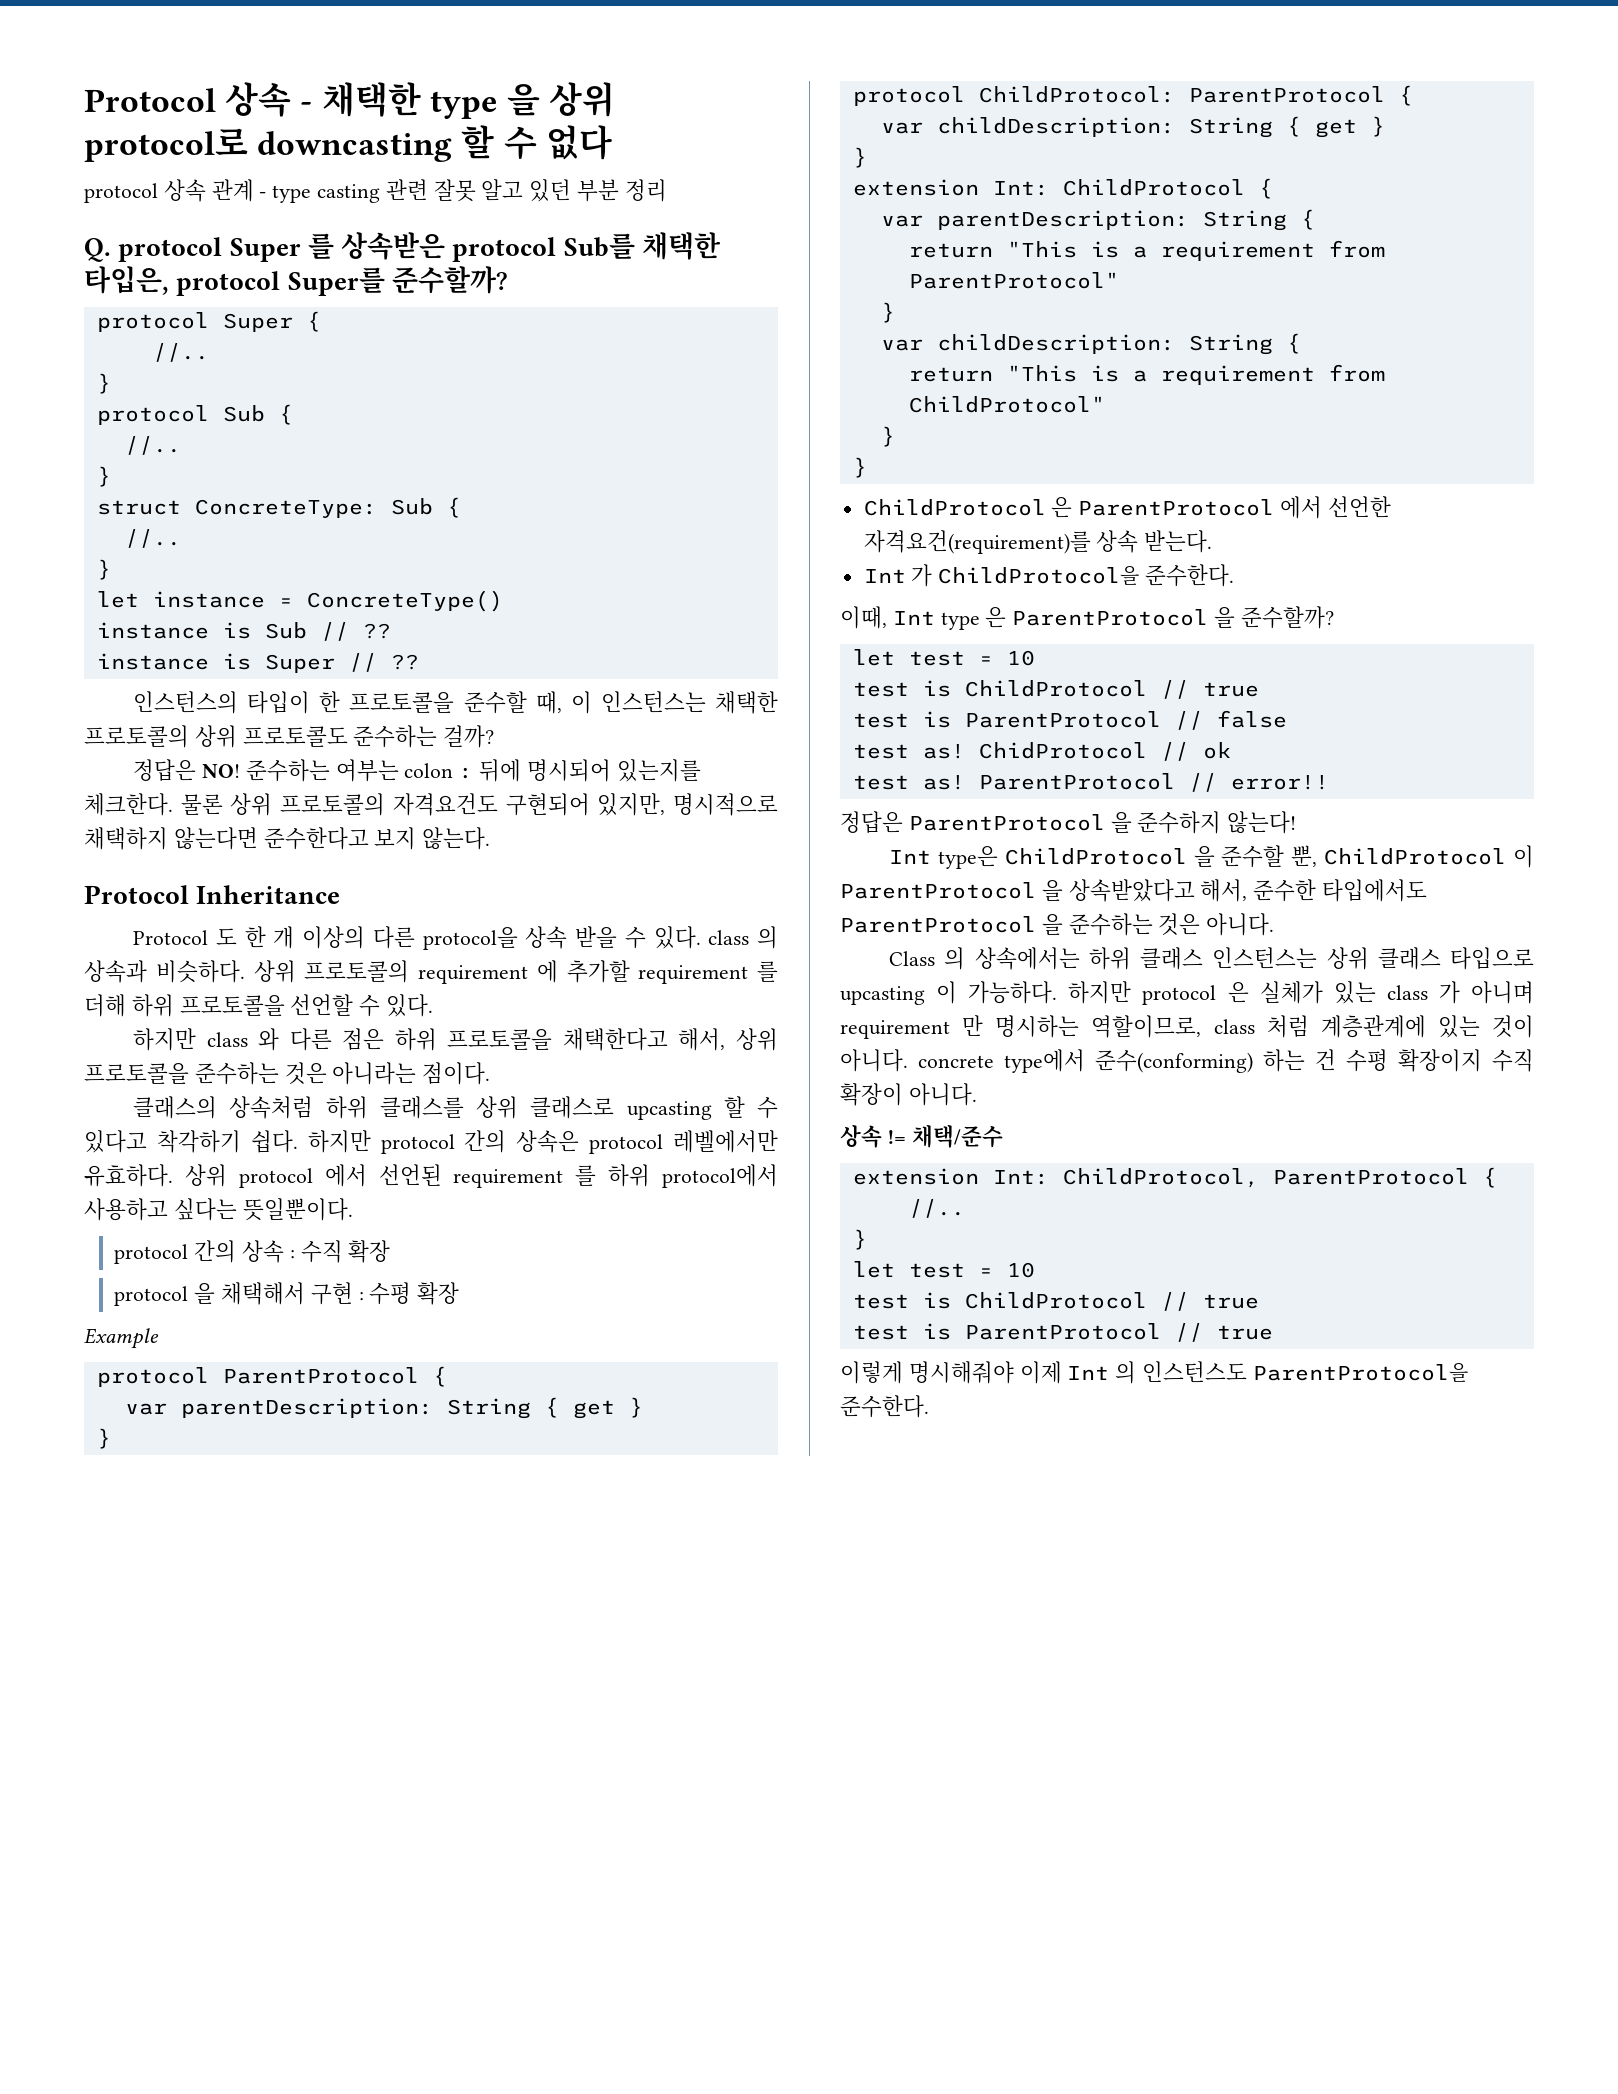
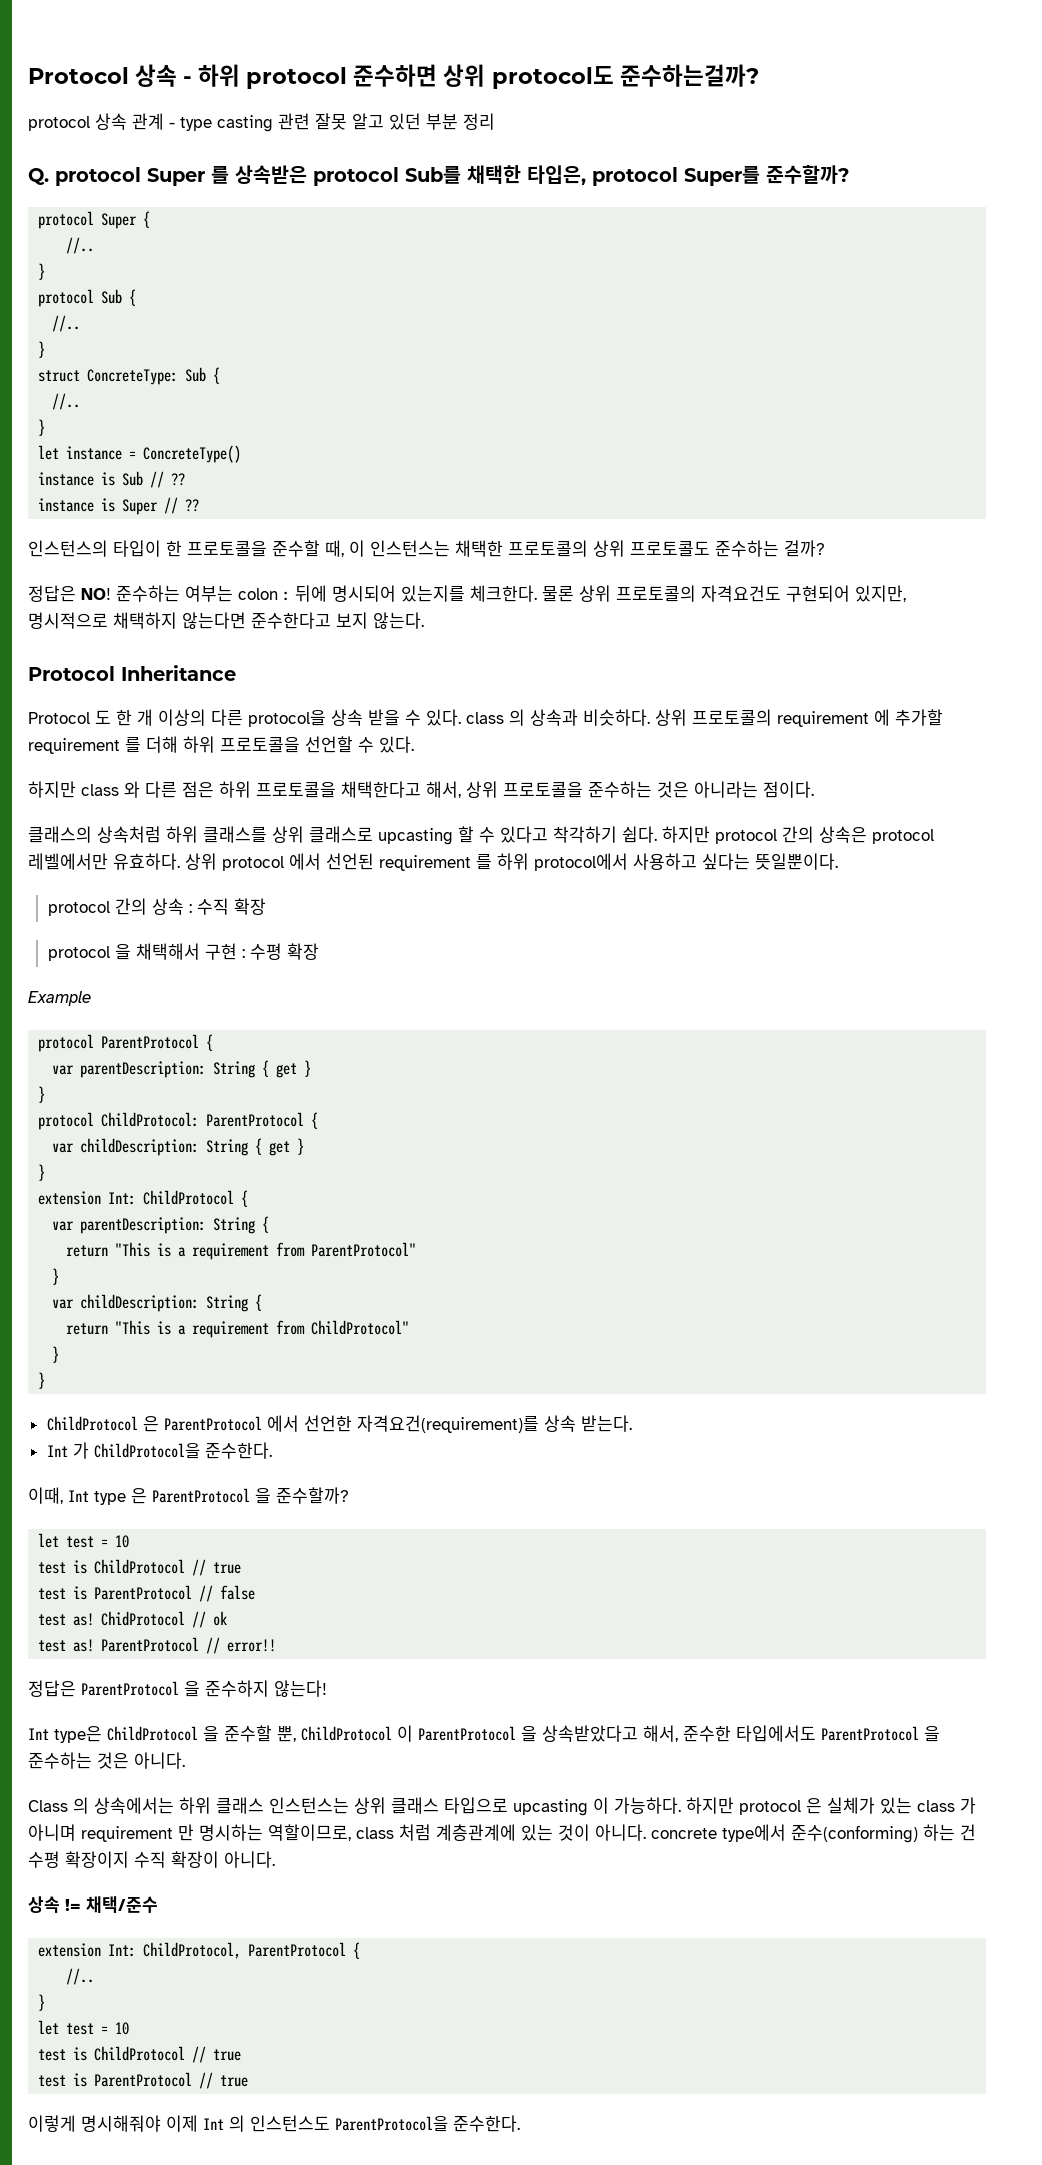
[321,82,616,119] [84,125,612,162] 채택한 type 을 상위 protocol로 downcasting 할 수 없다 -> [198,64,759,89] 하위 protocol 준수하면 상위 protocol도 준수하는걸까?

